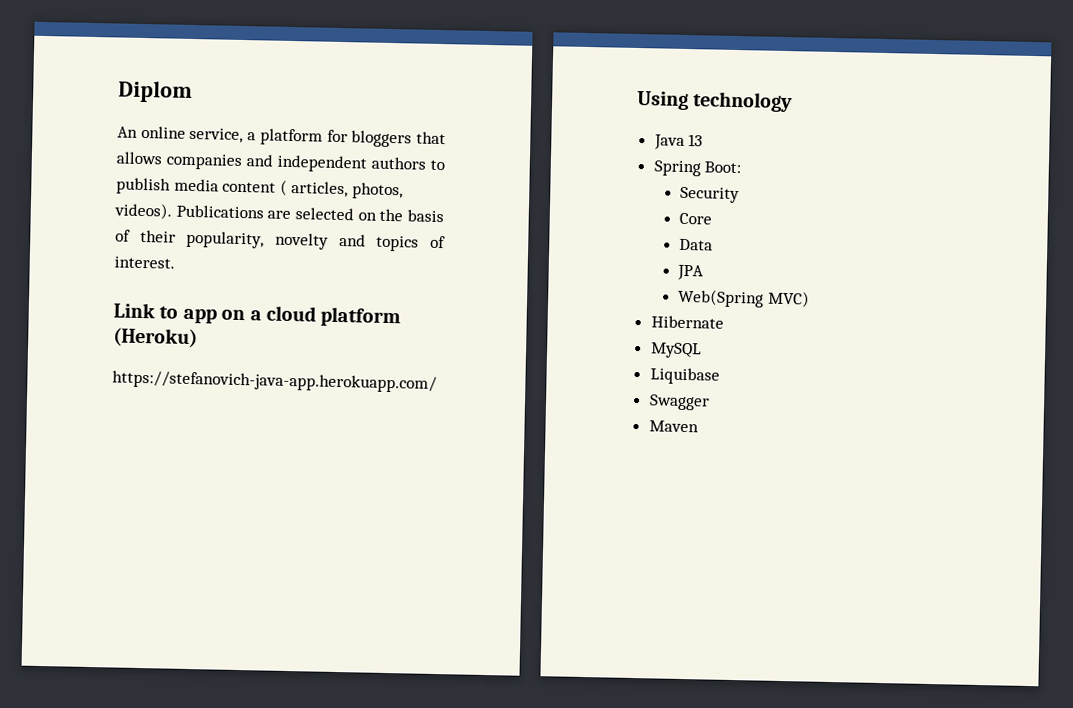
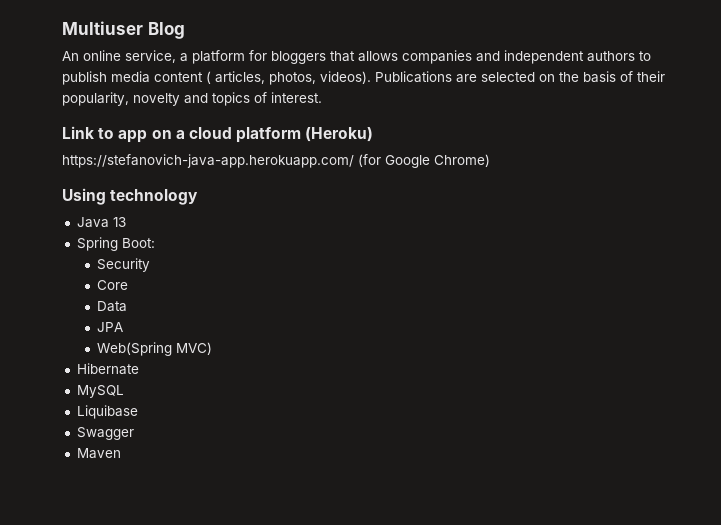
[118,80,193,103] Diplom -> [62,21,185,39] Multiuser Blog
(437, 381) none -> [358,154,490,168] (for Google Chrome)

